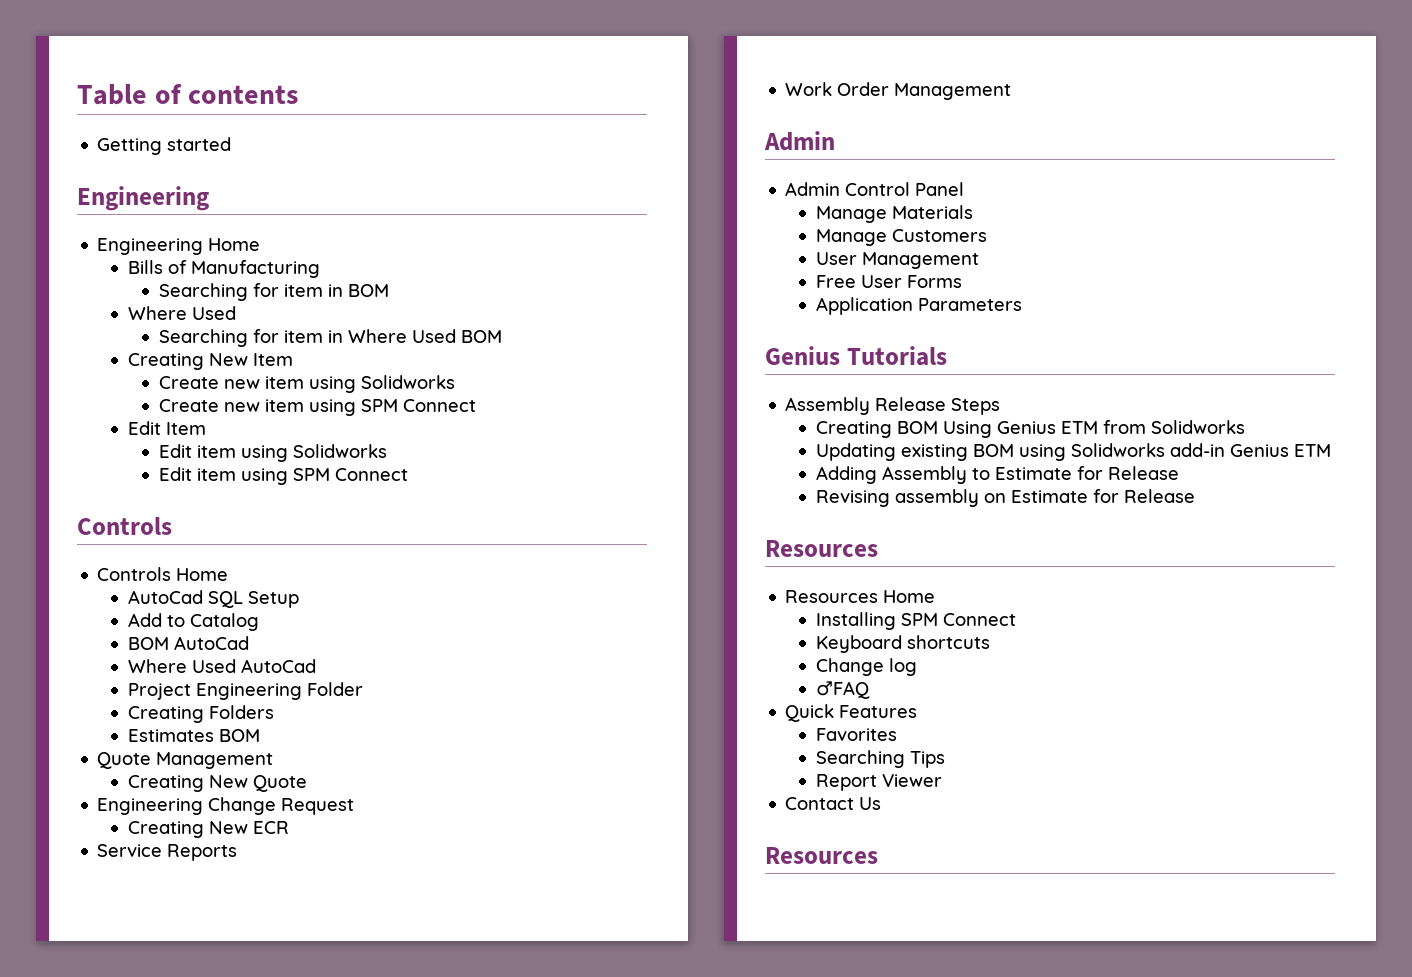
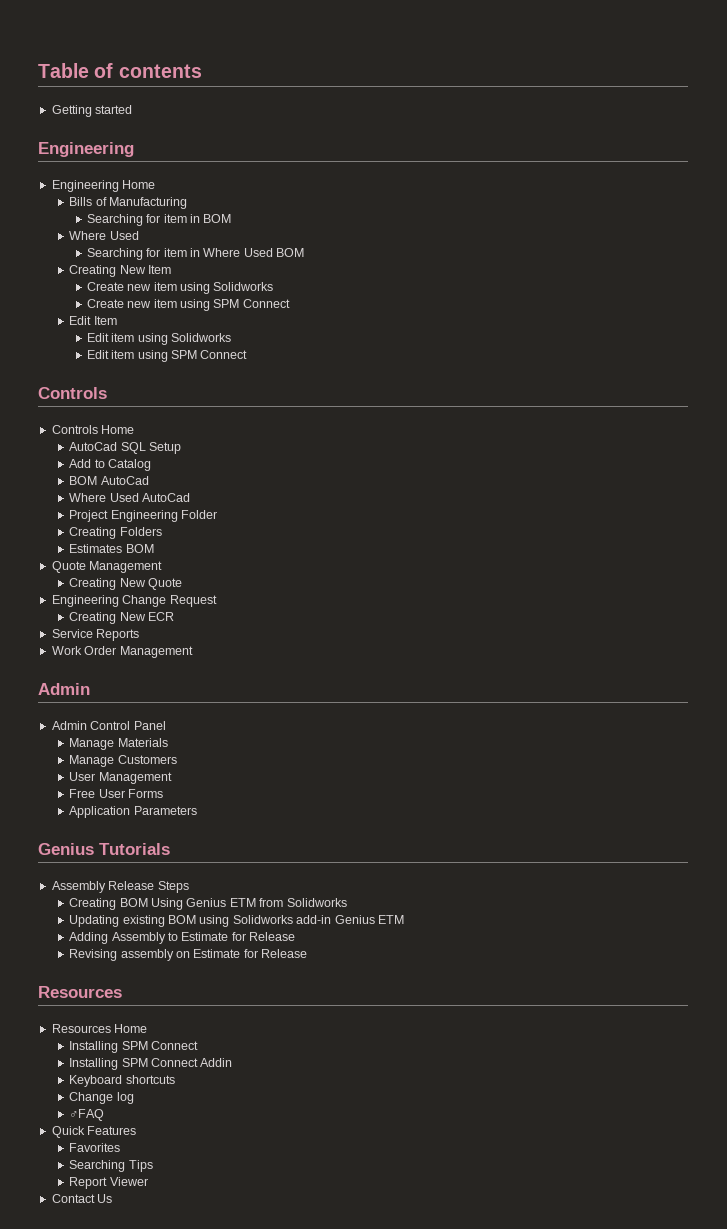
(1016, 619) none -> [69,1058,233,1070] // Installing SPM Connect Addin
[765,847,878,864] // Resources -> (113, 1198) none

